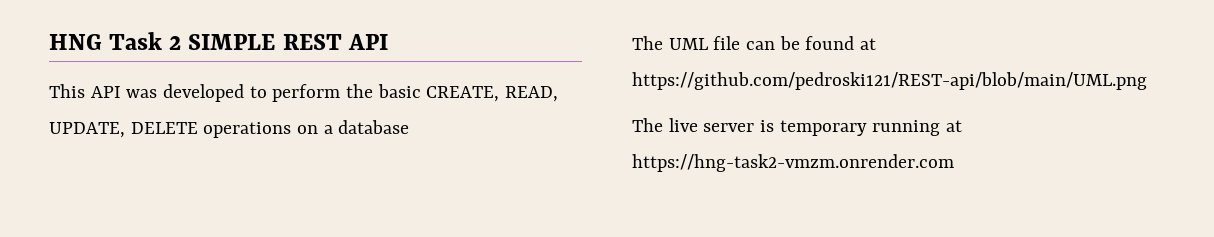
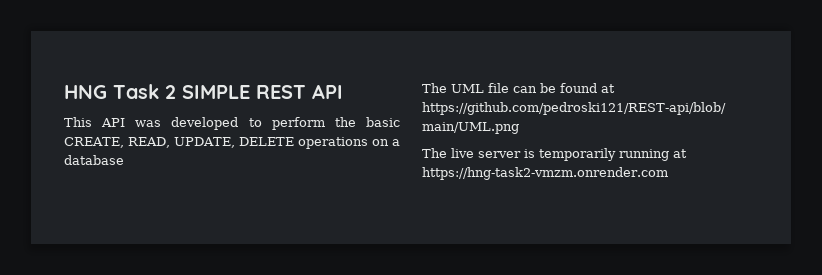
[779,120,867,136] temporary -> [539,148,616,161] temporarily

